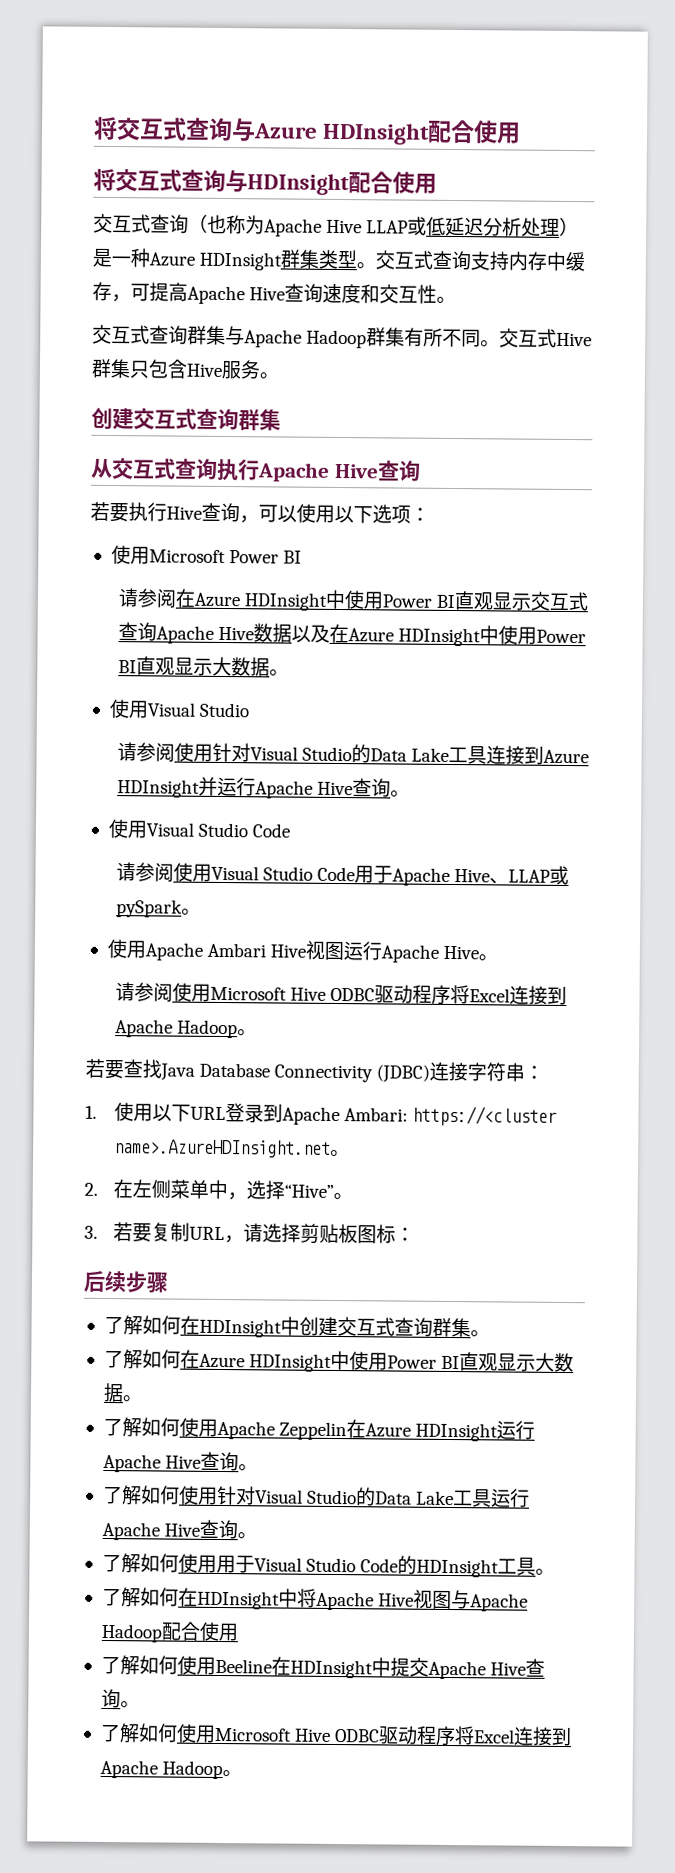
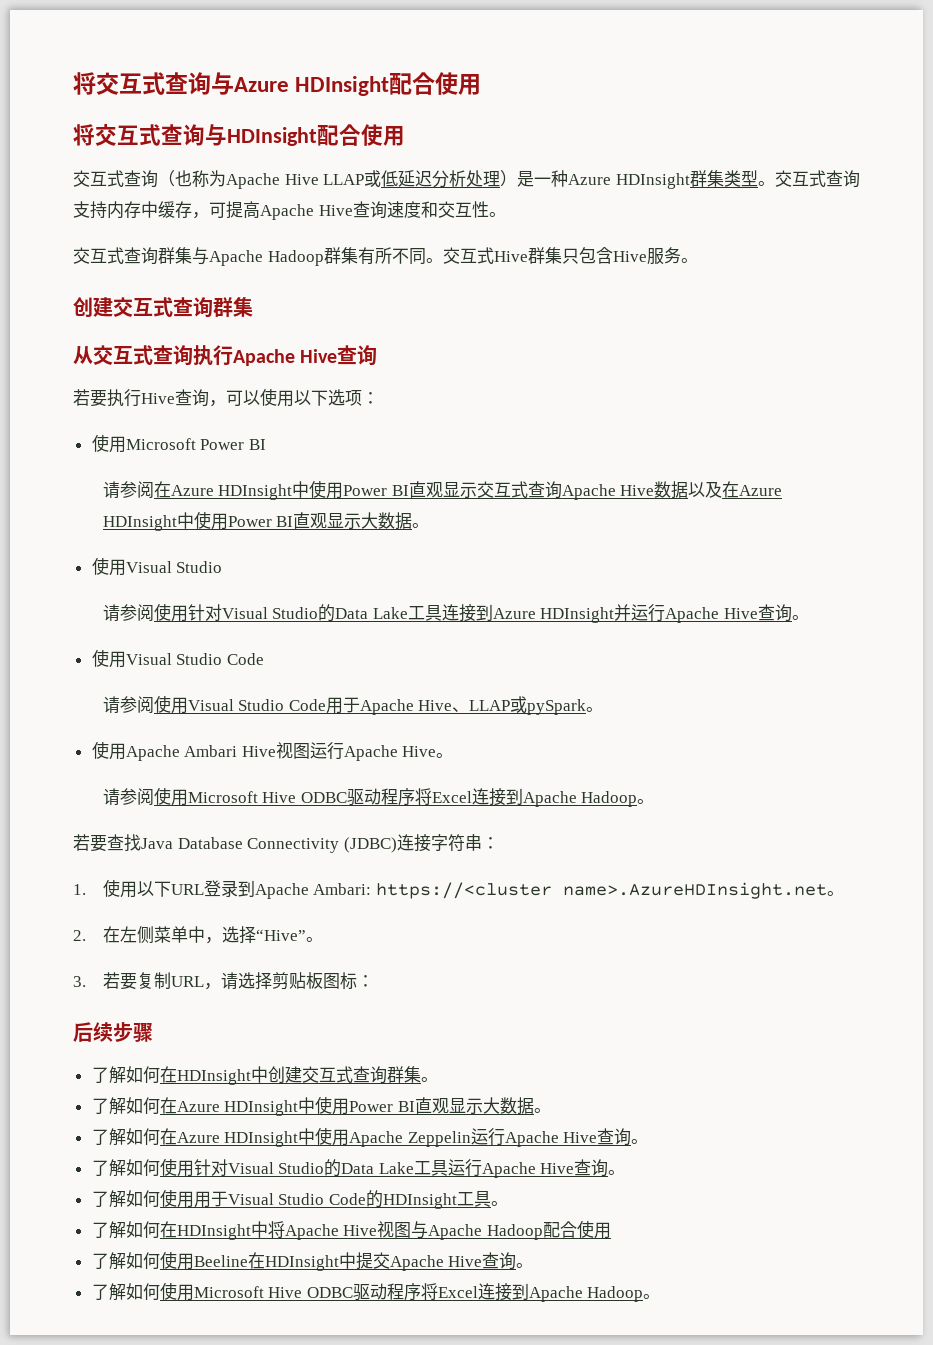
(180, 1427) none -> [159,1128,316,1147] 在Azure HDInsight中
[346,1419,499,1442] 在Azure HDInsight -> (471, 1139) none

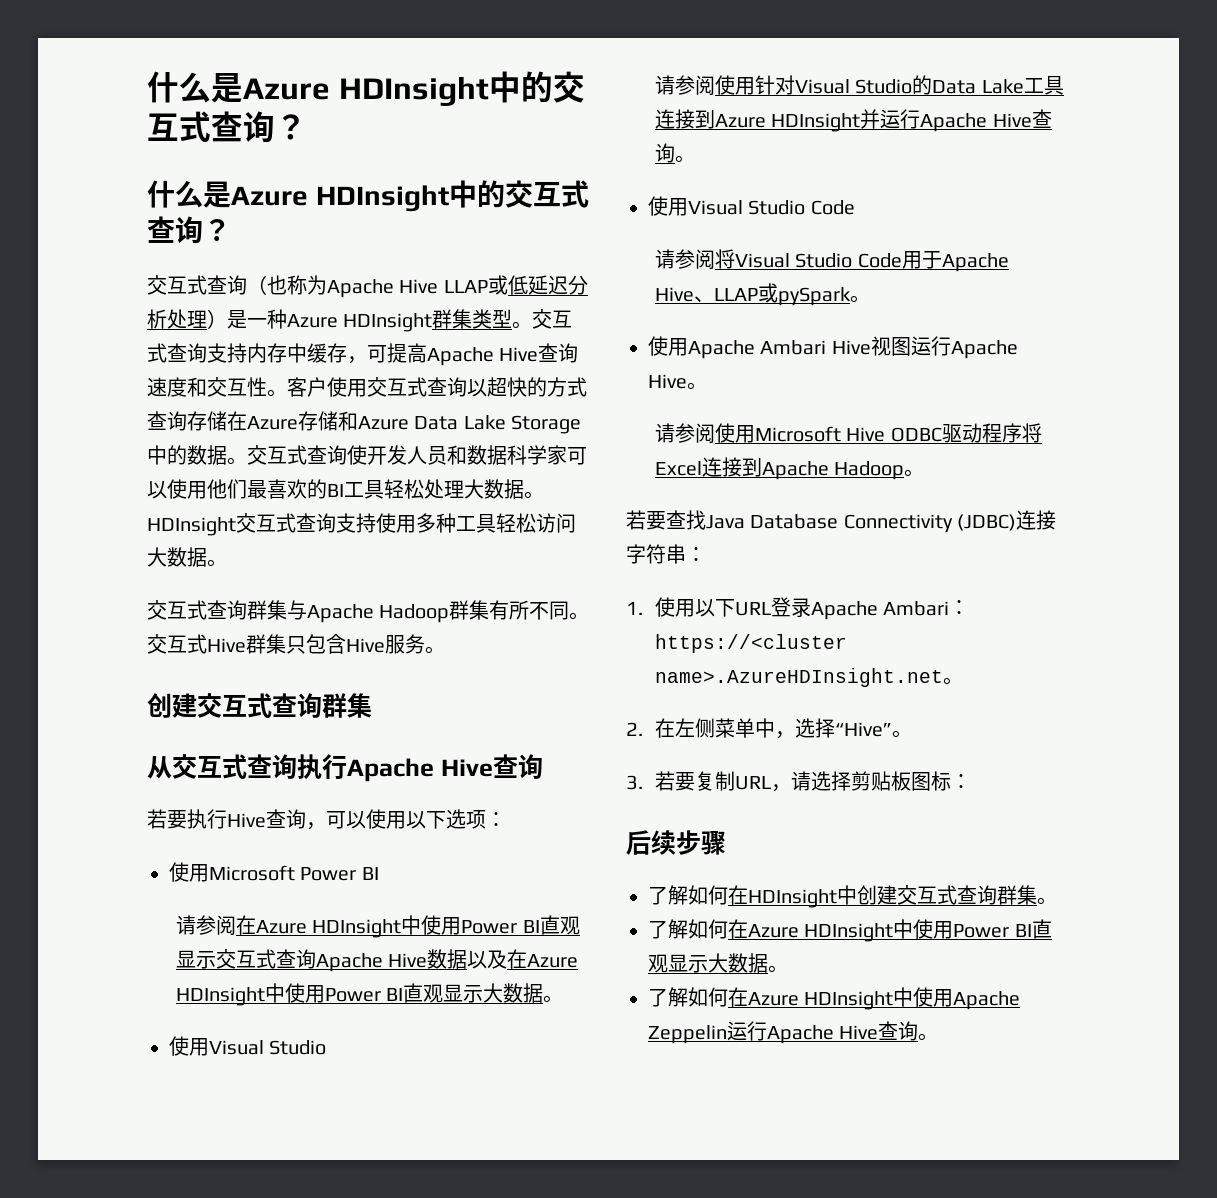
[73,72,482,96] [73,124,405,146] 将交互式查询与Azure HDInsight配合使用 // 将交互式查询与HDInsight配合使用 -> [147,71,585,106] [147,111,307,143] [147,180,589,212] [147,216,231,244] 什么是Azure HDInsight中的交互式查询？ // 什么是Azure HDInsight中的交互式查询？
(506, 214) none -> [287,377,587,397] [147,411,582,434] [147,445,587,465] [147,479,544,499] [147,513,576,536] [147,547,227,567] 客户使用交互式查询以超快的方式查询存储在Azure存储和Azure Data Lake Storage中的数据。交互式查询使开发人员和数据科学家可以使用他们最喜欢的BI工具轻松处理大数据。HDInsight交互式查询支持使用多种工具轻松访问大数据。
[153,695,188,714] 使用 -> [714,249,735,269] 将
[237,880,372,899] 到Apache Ambari: -> [810,600,970,620] Apache Ambari：
[91,1158,626,1178] [91,1189,508,1209] [91,1220,611,1240] [91,1251,534,1271] [91,1282,661,1302] // 了解如何使用针对Visual Studio的Data Lake工具运行Apache Hive查询。 // 了解如何使用用于Visual Studio Code的HDInsight工具。 // 了解如何在HDInsight中将Apache Hive视图与Apache Hadoop配合使用 // 了解如何使用Beeline在HDInsight中提交Apache Hive查询。 // 了解如何使用Microsoft Hive ODBC驱动程序将Excel连接到Apache Hadoop。 -> (939, 1037) none

